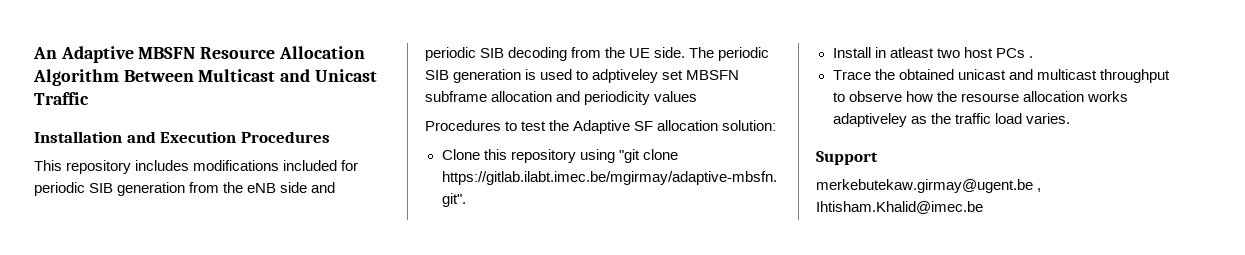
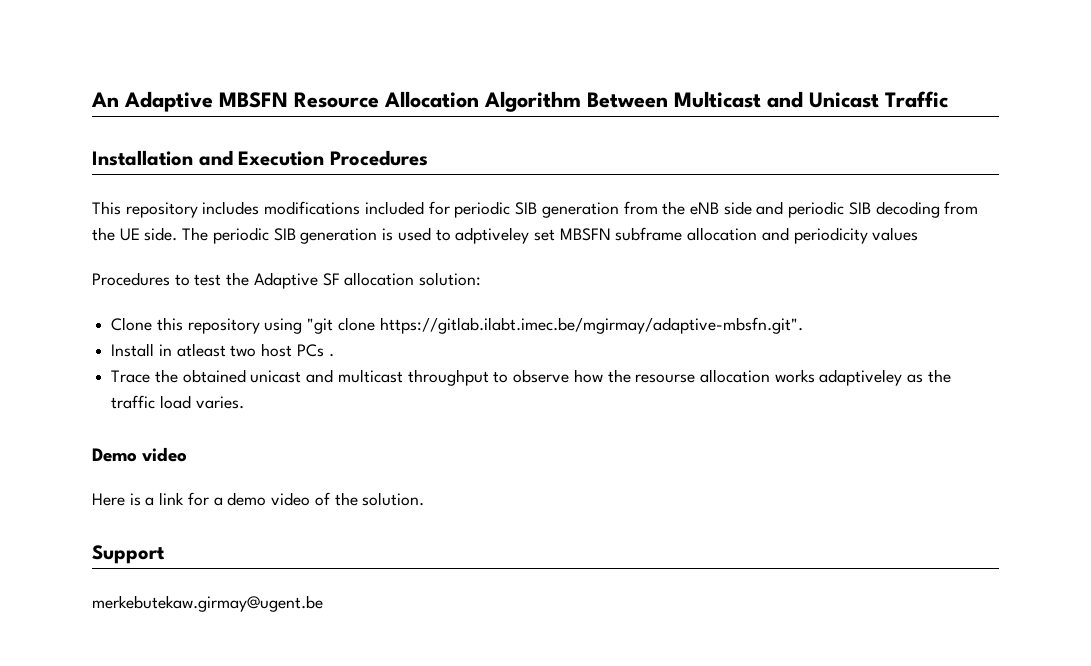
(1070, 118) none -> [92,447,188,462] [92,492,425,506] // Demo video // Here is a link for a demo video of the solution.
[1037,188,1042,192] [816,201,983,214] , Ihtisham.Khalid@imec.be -> (323, 603) none

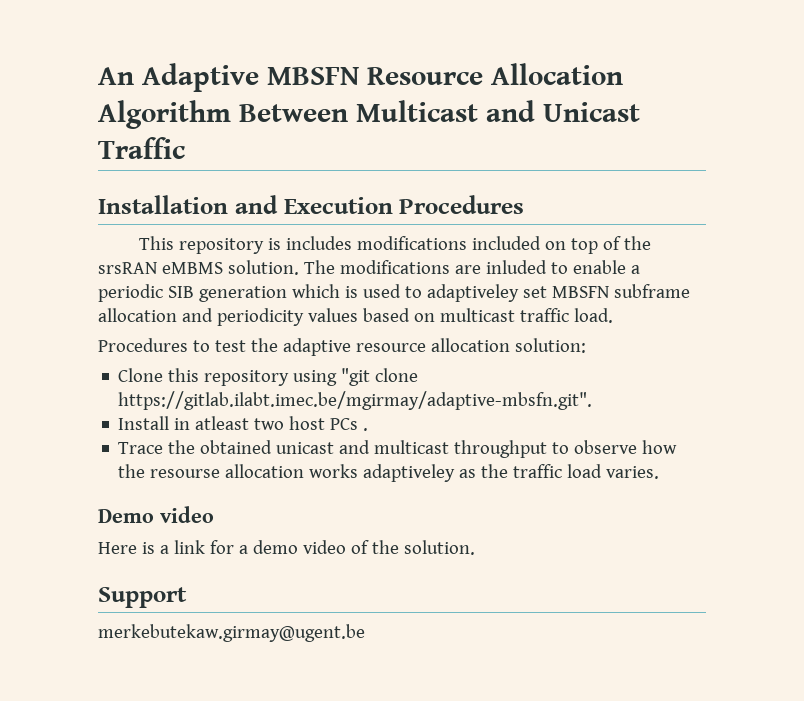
(198, 210) none -> [267,238,281,250] is
[428,201,979,218] [92,227,378,244] for periodic SIB generation from the eNB side and periodic SIB decoding from the UE side. The periodic SIB generation -> [544,236,651,254] [98,260,640,275] [98,284,340,302] on top of the srsRAN eMBMS solution. The modifications are inluded to enable a periodic SIB generation which
[455,227,530,244] adptiveley -> [426,284,519,302] adaptiveley
(919, 234) none -> [362,308,613,323] based on multicast traffic load.
[253,272,340,289] Adaptive SF -> [282,338,426,356] adaptive resource

